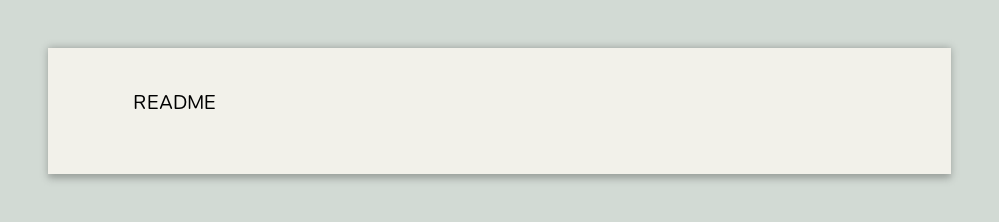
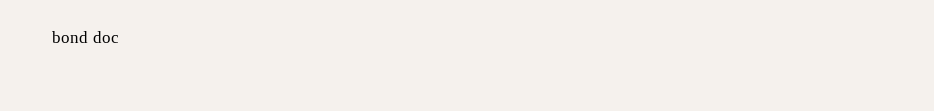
[133,95,216,110] README -> [52,31,119,43] bond doc

